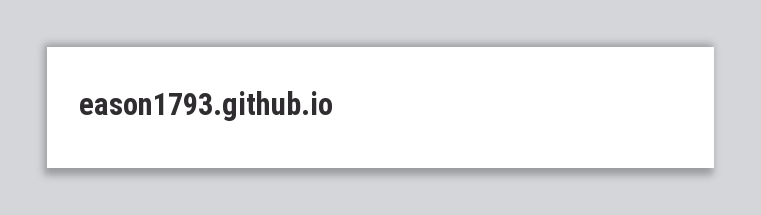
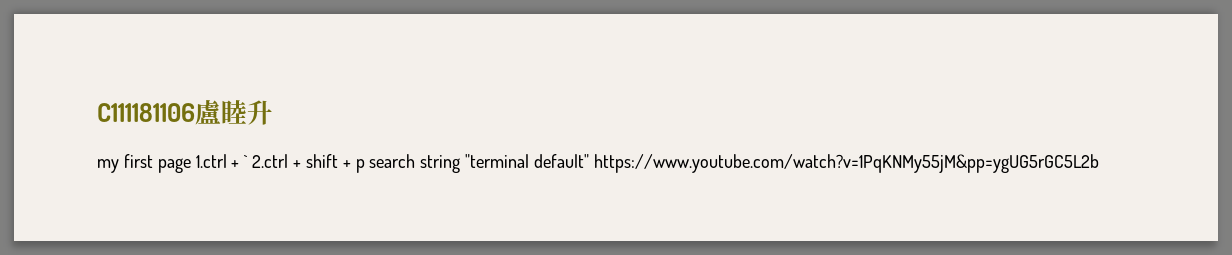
[79,91,333,121] eason1793.github.io -> [97,100,273,125] [97,154,1099,173] C111181106盧睦升 // my first page 1.ctrl + ` 2.ctrl + shift + p search string "terminal default" https://www.youtube.com/watch?v=1PqKNMy55jM&pp=ygUG5rGC5L2b

